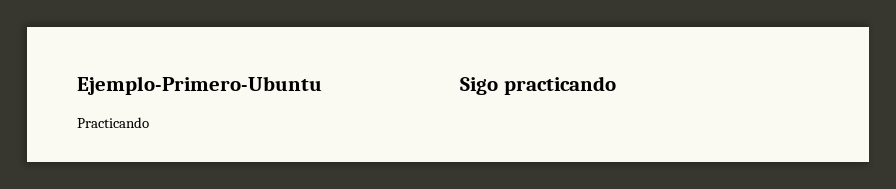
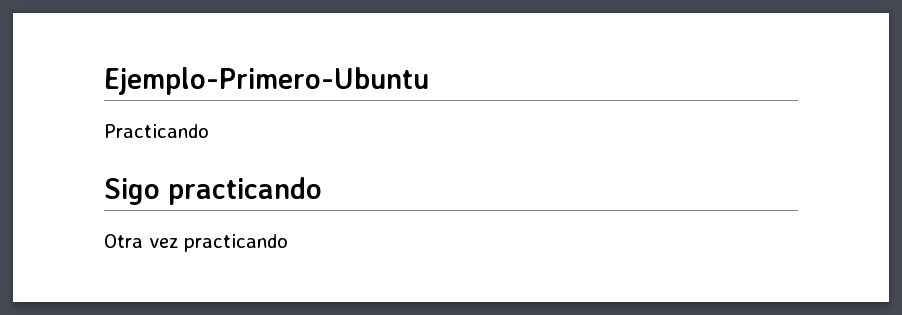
(616, 85) none -> [104,234,288,252] // Otra vez practicando

